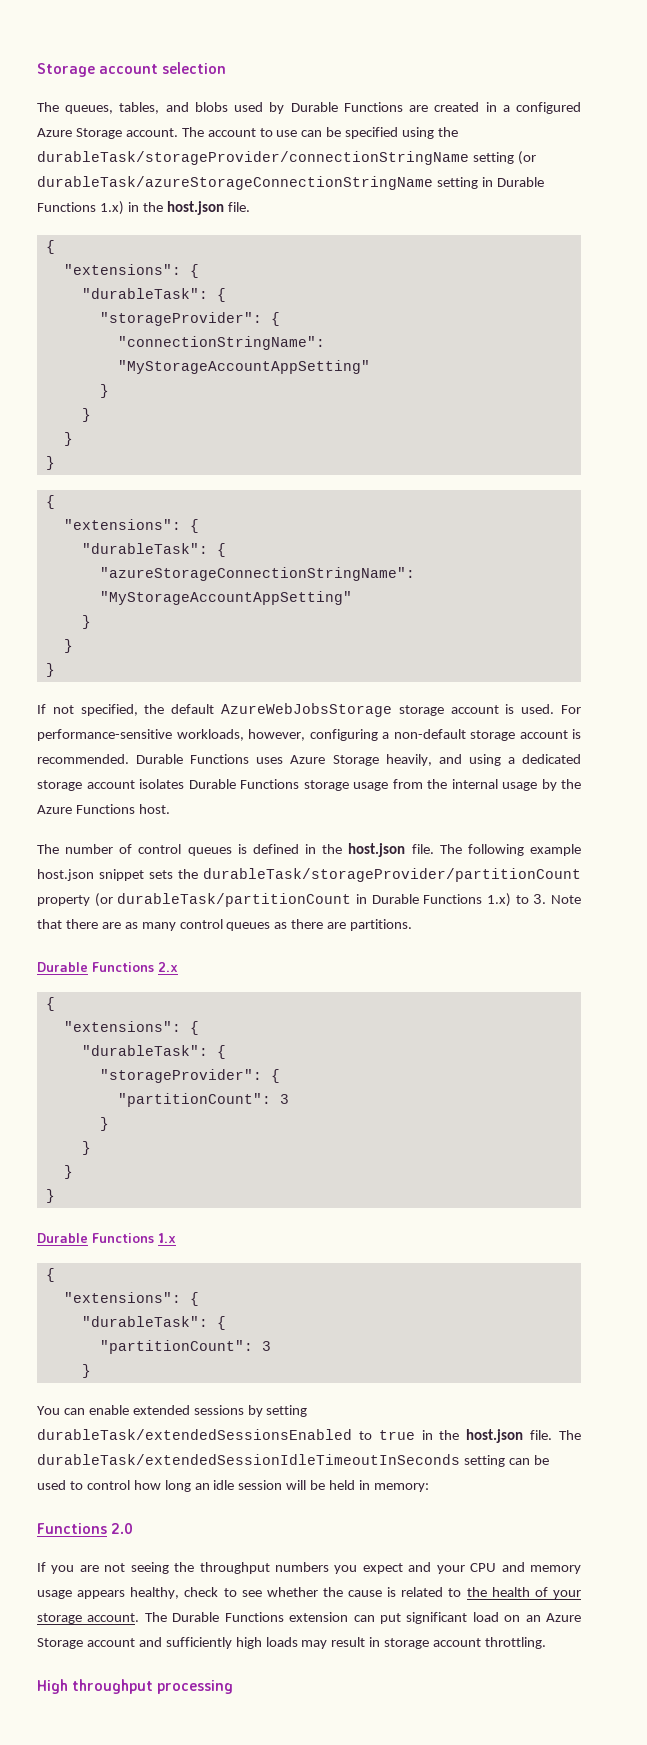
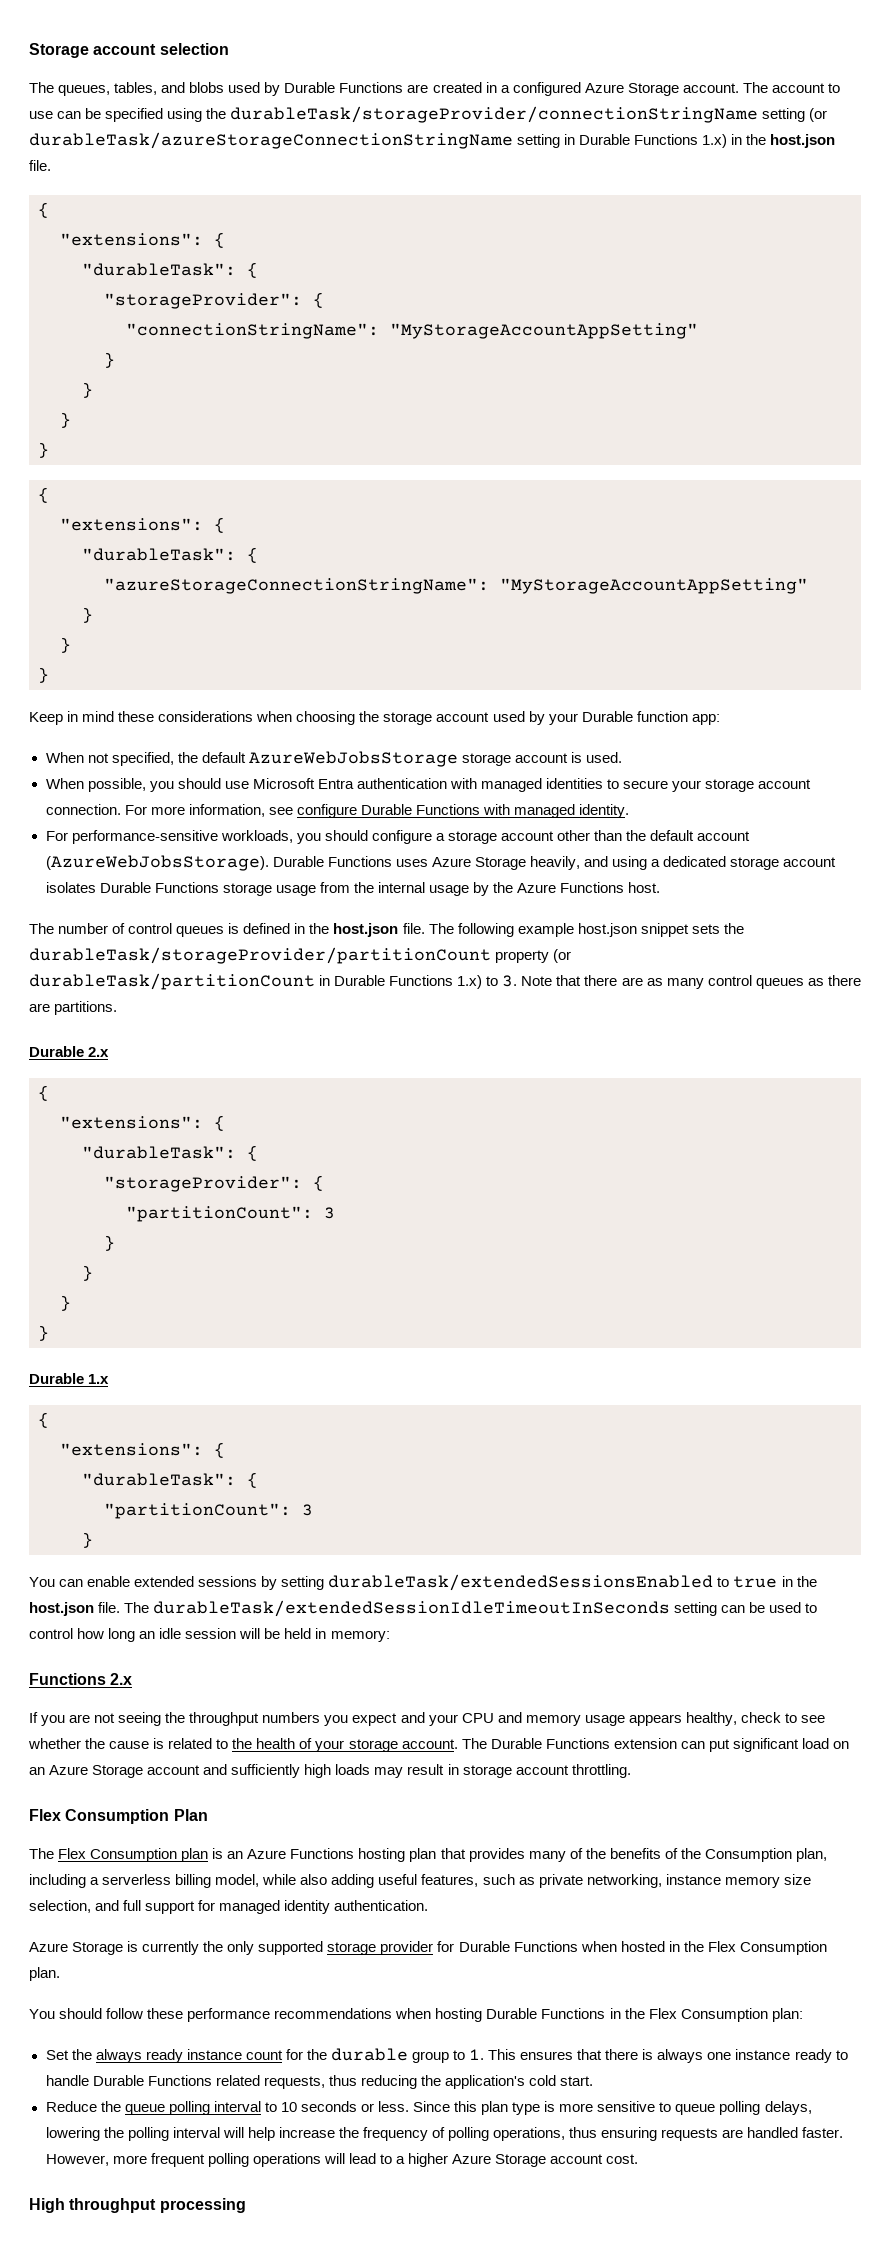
[37,704,46,714] If -> [29,711,720,725] [45,752,84,763] Keep in mind these considerations when choosing the storage account used by your Durable function app: // When
[561,705,581,714] [37,729,581,741] [37,754,129,764] For performance-sensitive workloads, however, configuring a non-default storage account is recommended. -> [45,778,812,792] [45,804,629,818] [45,830,751,844] [45,855,269,871] // When possible, you should use Microsoft Entra authentication with managed identities to secure your storage account connection. For more information, see configure Durable Functions with managed identity. // For performance-sensitive workloads, you should configure a storage account other than the default account (AzureWebJobsStorage).
[92,962,154,972] Functions -> (84, 1051) none
[92,1233,154,1243] Functions -> (84, 1378) none
[111,1523,134,1534] 2.0 -> [110,1673,133,1685] 2.x
(547, 1643) none -> [29,1809,208,1824] [29,1848,827,1862] [29,1874,811,1888] [29,1900,429,1914] [29,1941,827,1955] [29,1967,60,1981] [29,2008,803,2022] [45,2048,848,2063] [45,2075,593,2089] [45,2101,812,2115] [45,2127,844,2141] [45,2153,639,2167] // Flex Consumption Plan // The Flex Consumption plan is an Azure Functions hosting plan that provides many of the benefits of the Consumption plan, including a serverless billing model, while also adding useful features, such as private networking, instance memory size selection, and full support for managed identity authentication. // Azure Storage is currently the only supported storage provider for Durable Functions when hosted in the Flex Consumption plan. // You should follow these performance recommendations when hosting Durable Functions in the Flex Consumption plan: // Set the always ready instance count for the durable group to 1. This ensures that there is always one instance ready to handle Durable Functions related requests, thus reducing the application's cold start. // Reduce the queue polling interval to 10 seconds or less. Since this plan type is more sensitive to queue polling delays, lowering the polling interval will help increase the frequency of polling operations, thus ensuring requests are handled faster. However, more frequent polling operations will lead to a higher Azure Storage account cost.

